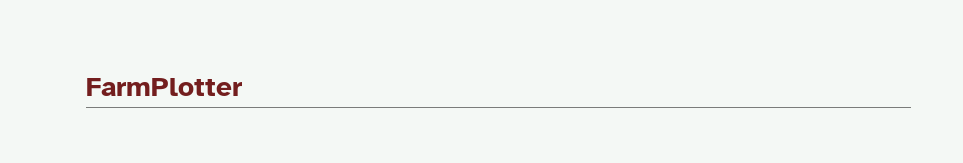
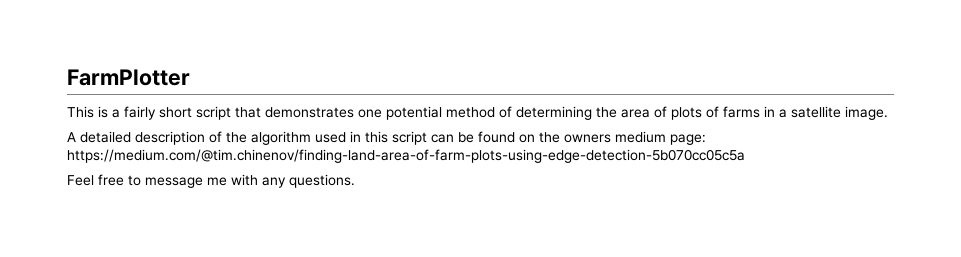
(242, 87) none -> [67,106,888,120] [67,131,706,145] [67,149,745,163] [67,174,355,188] // This is a fairly short script that demonstrates one potential method of determining the area of plots of farms in a satellite image. // A detailed description of the algorithm used in this script can be found on the owners medium page: https://medium.com/@tim.chinenov/finding-land-area-of-farm-plots-using-edge-detection-5b070cc05c5a // Feel free to message me with any questions.

